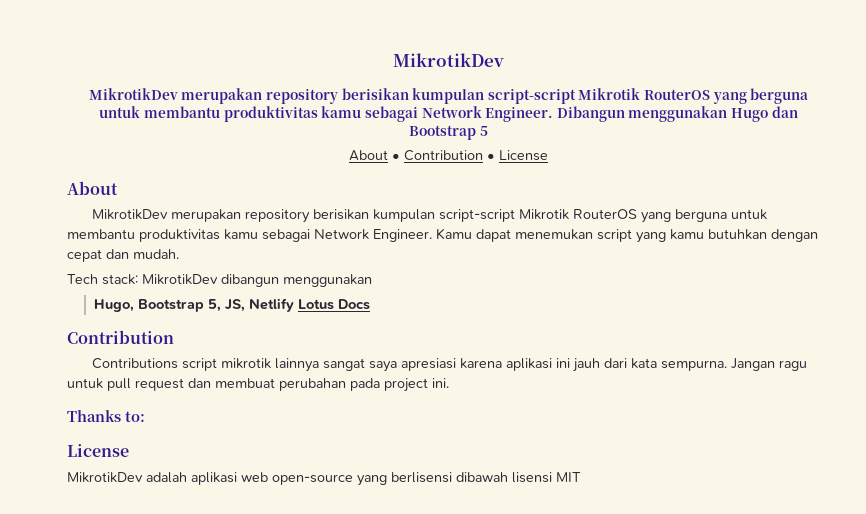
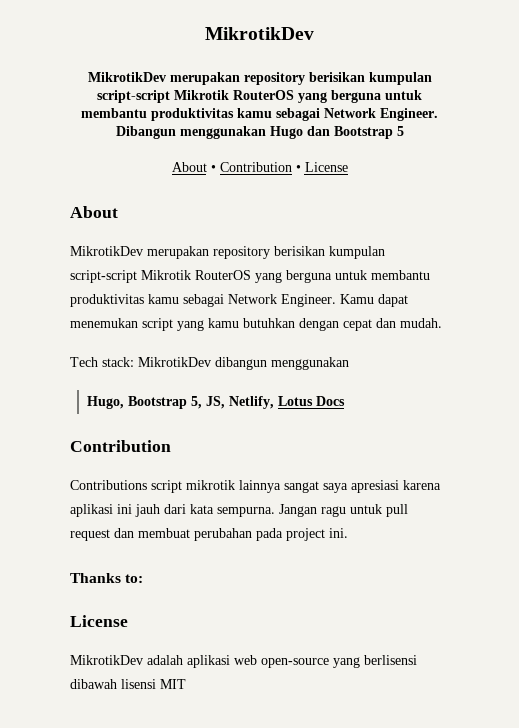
[248,298,294,312] Netlify -> [228,396,274,409] Netlify,

